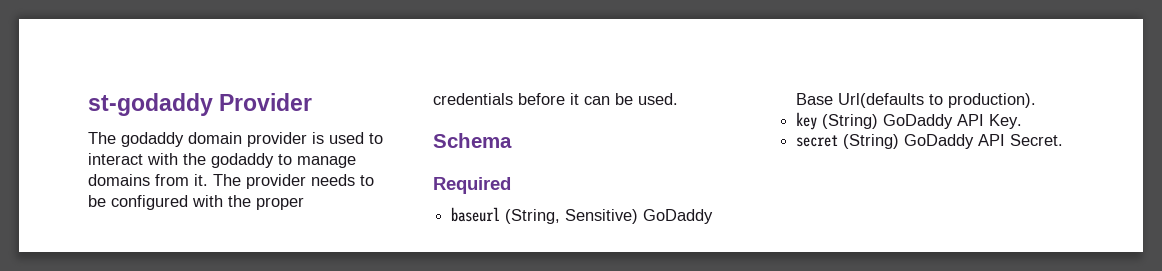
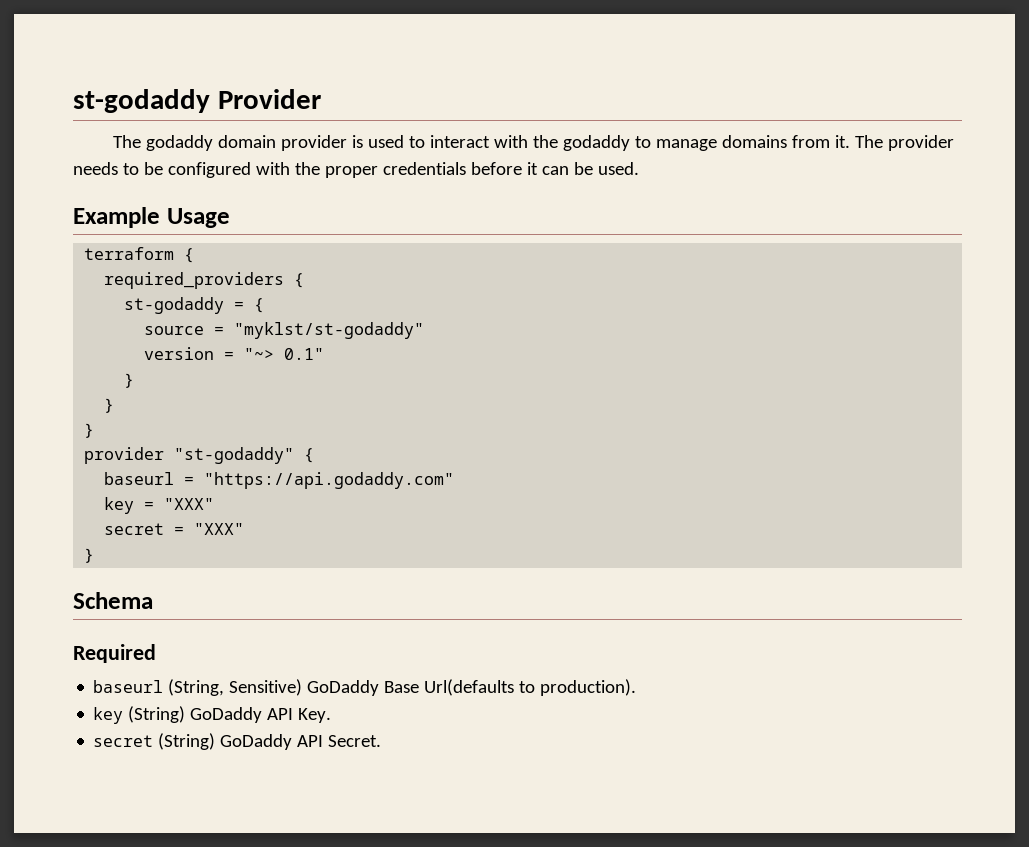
(678, 99) none -> [73,207,230,228] [84,247,195,263] [104,272,305,289] [124,297,265,314] [144,322,425,339] [144,347,325,360] [124,373,135,388] [104,398,115,413] [84,423,95,438] [84,447,315,464] [104,472,455,489] [104,497,215,514] [104,523,245,535] [84,548,95,563] // Example Usage // terraform { // required_providers { // st-godaddy = { // source = "myklst/st-godaddy" // version = "~> 0.1" // } // } // } // provider "st-godaddy" { // baseurl = "https://api.godaddy.com" // key = "XXX" // secret = "XXX" // }

